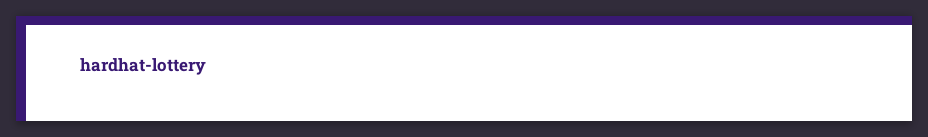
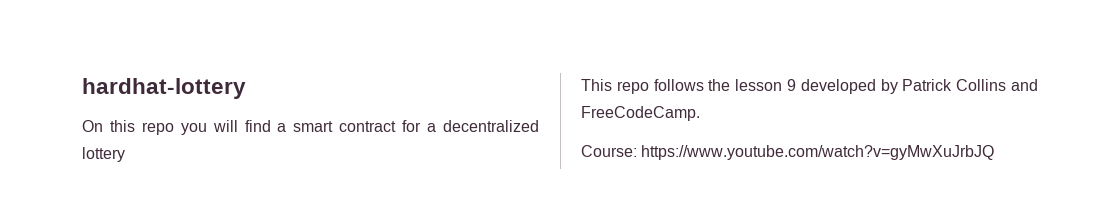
(206, 66) none -> [82,120,539,135] [82,147,125,162] [581,79,1038,94] [581,106,700,121] [581,145,995,160] // On this repo you will find a smart contract for a decentralized lottery // This repo follows the lesson 9 developed by Patrick Collins and FreeCodeCamp. // Course: https://www.youtube.com/watch?v=gyMwXuJrbJQ

